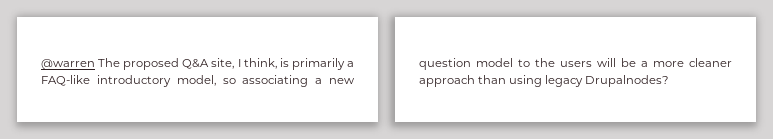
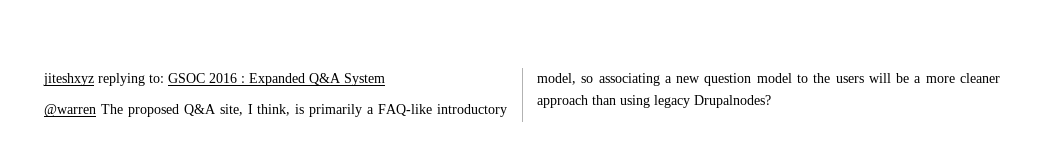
(41, 64) none -> [43,73,385,86] jiteshxyz replying to: GSOC 2016 : Expanded Q&A System //

